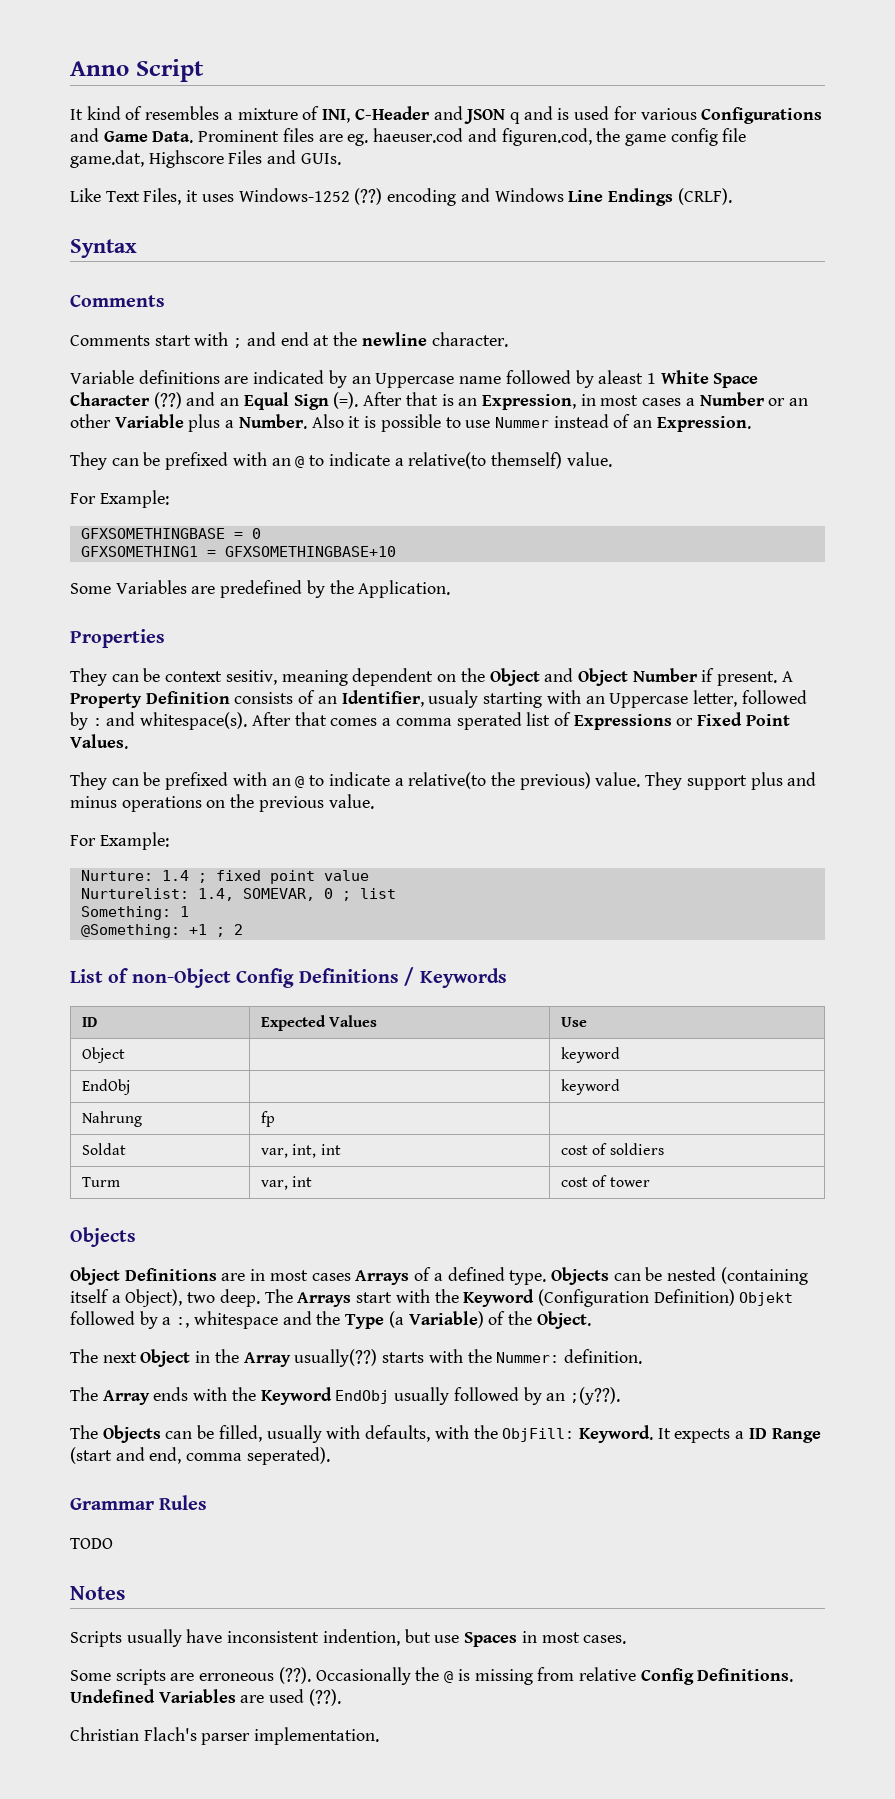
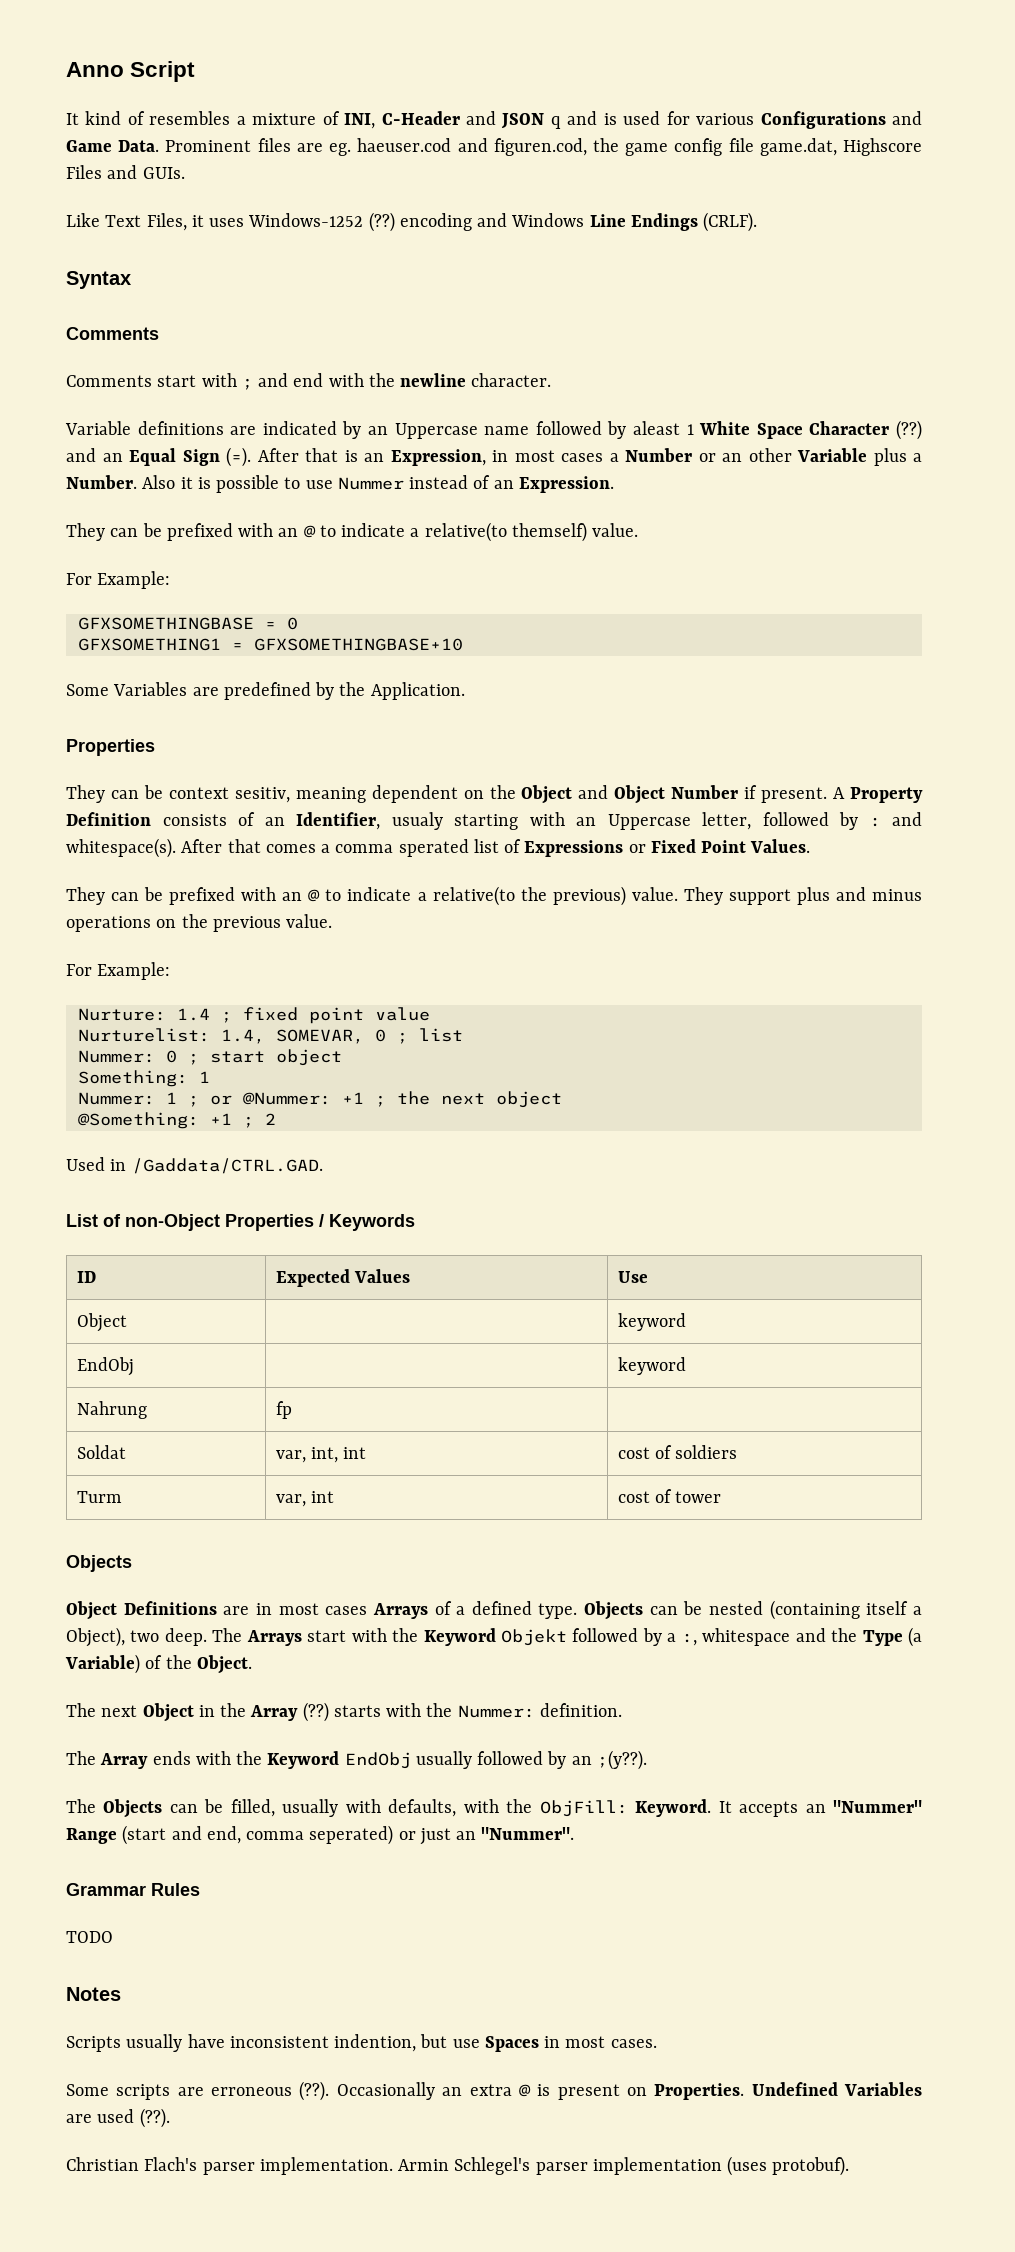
[313,335,330,346] at -> [328,373,364,387] with
[80,906,189,920] Something: 1 -> [77,1049,342,1066] [77,1070,210,1087] [77,1091,562,1108] Nummer: 0 ; start object // Something: 1 // Nummer: 1 ; or @Nummer: +1 ; the next object
(243, 929) none -> [66,1157,323,1174] // Used in /Gaddata/CTRL.GAD.
[235,968,400,988] Config Definitions -> [225,1214,314,1231] Properties
[537,1289,735,1307] (Configuration Definition) -> (496, 1637) none
[294,1349,378,1367] usually(??) -> [302,1702,329,1722] (??)
[674,1428,767,1443] expects a ID -> [739,1800,922,1817] accepts an "Nummer"
[246,1447,330,1465] seperated). -> [309,1825,575,1845] seperated) or just an "Nummer".
[415,1667,794,1685] the @ is missing from relative Config Definitions. -> [442,2083,745,2100] an extra @ is present on Properties.
(380, 1736) none -> [398,2156,850,2176] Armin Schlegel's parser implementation (uses protobuf).

